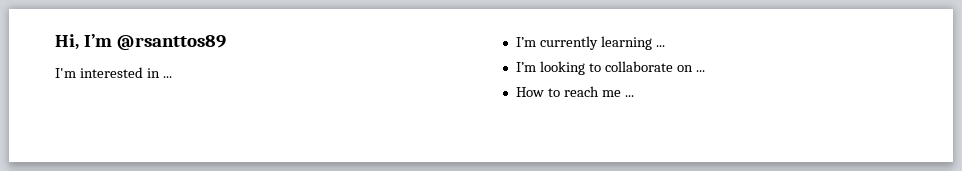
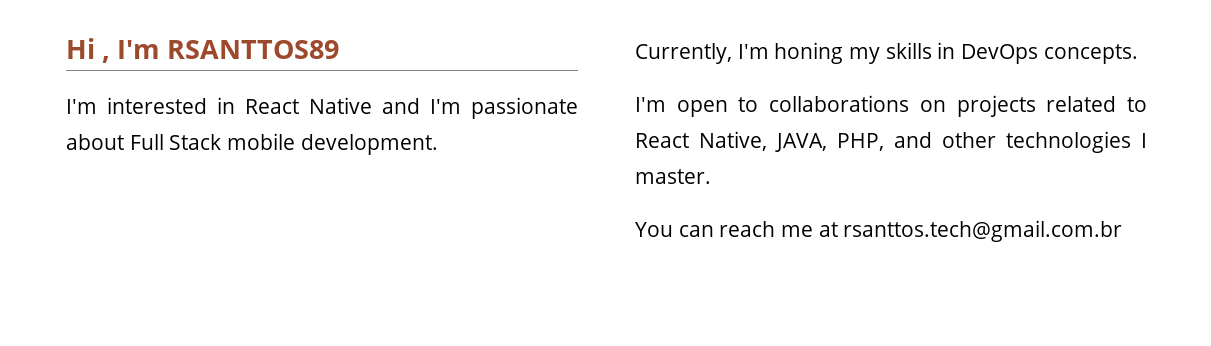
[55,34,226,51] Hi, I’m @rsanttos89 -> [66,38,340,63] Hi , I'm RSANTTOS89
[162,76,172,78] [515,36,665,50] [515,61,705,75] [515,86,634,97] ... // I’m currently learning ... // I’m looking to collaborate on ... // How to reach me ... -> [244,97,578,119] [66,133,438,155] [635,42,1138,64] [635,95,1147,117] [635,131,1147,153] [635,169,711,184] [635,220,1123,242] React Native and I'm passionate about Full Stack mobile development. // Currently, I'm honing my skills in DevOps concepts. // I'm open to collaborations on projects related to React Native, JAVA, PHP, and other technologies I master. // You can reach me at rsanttos.tech@gmail.com.br

